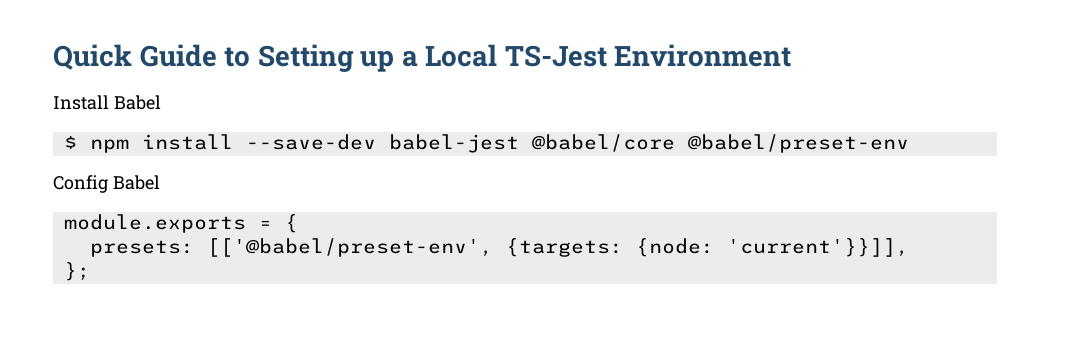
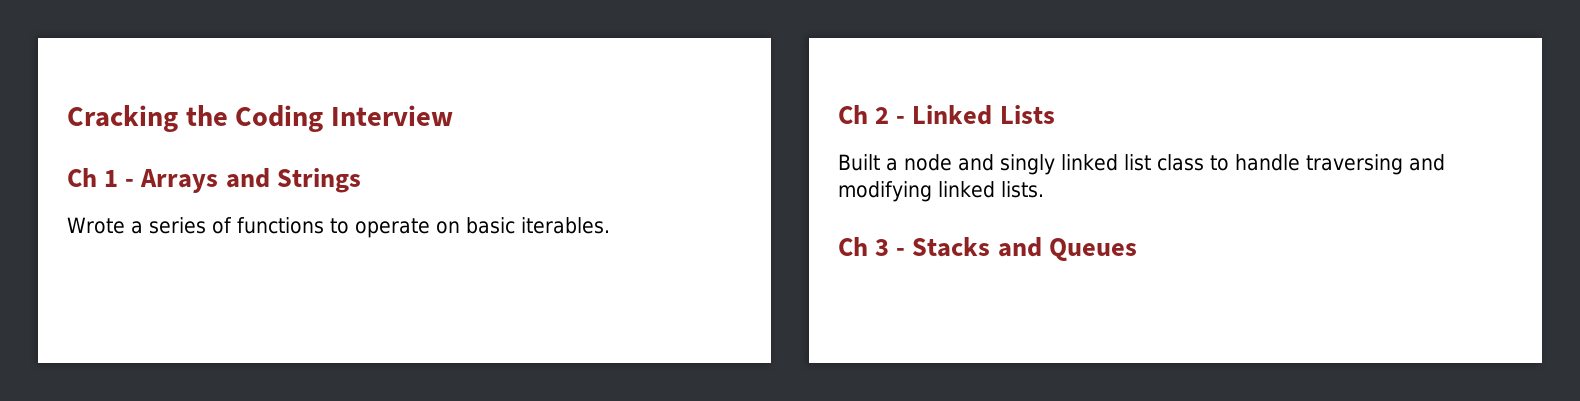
[53,44,792,72] [53,95,161,110] [63,134,909,153] [53,175,160,193] [63,214,298,233] [89,238,909,257] [63,262,90,281] Quick Guide to Setting up a Local TS-Jest Environment // Install Babel // $ npm install --save-dev babel-jest @babel/core @babel/preset-env // Config Babel // module.exports = { // presets: [['@babel/preset-env', {targets: {node: 'current'}}]], // }; -> [67,105,454,132] [67,168,361,193] [67,217,610,238] [838,105,1055,125] [838,154,1445,175] [838,181,1044,202] [838,237,1137,261] Cracking the Coding Interview // Ch 1 - Arrays and Strings // Wrote a series of functions to operate on basic iterables. // Ch 2 - Linked Lists // Built a node and singly linked list class to handle traversing and modifying linked lists. // Ch 3 - Stacks and Queues

